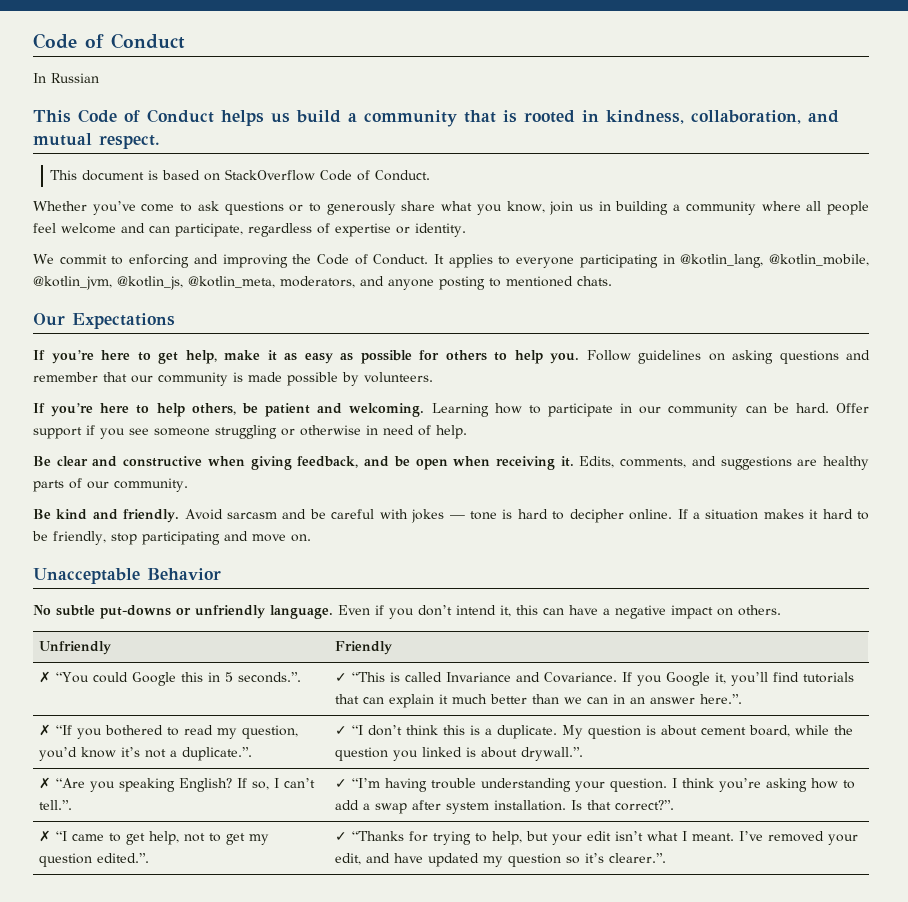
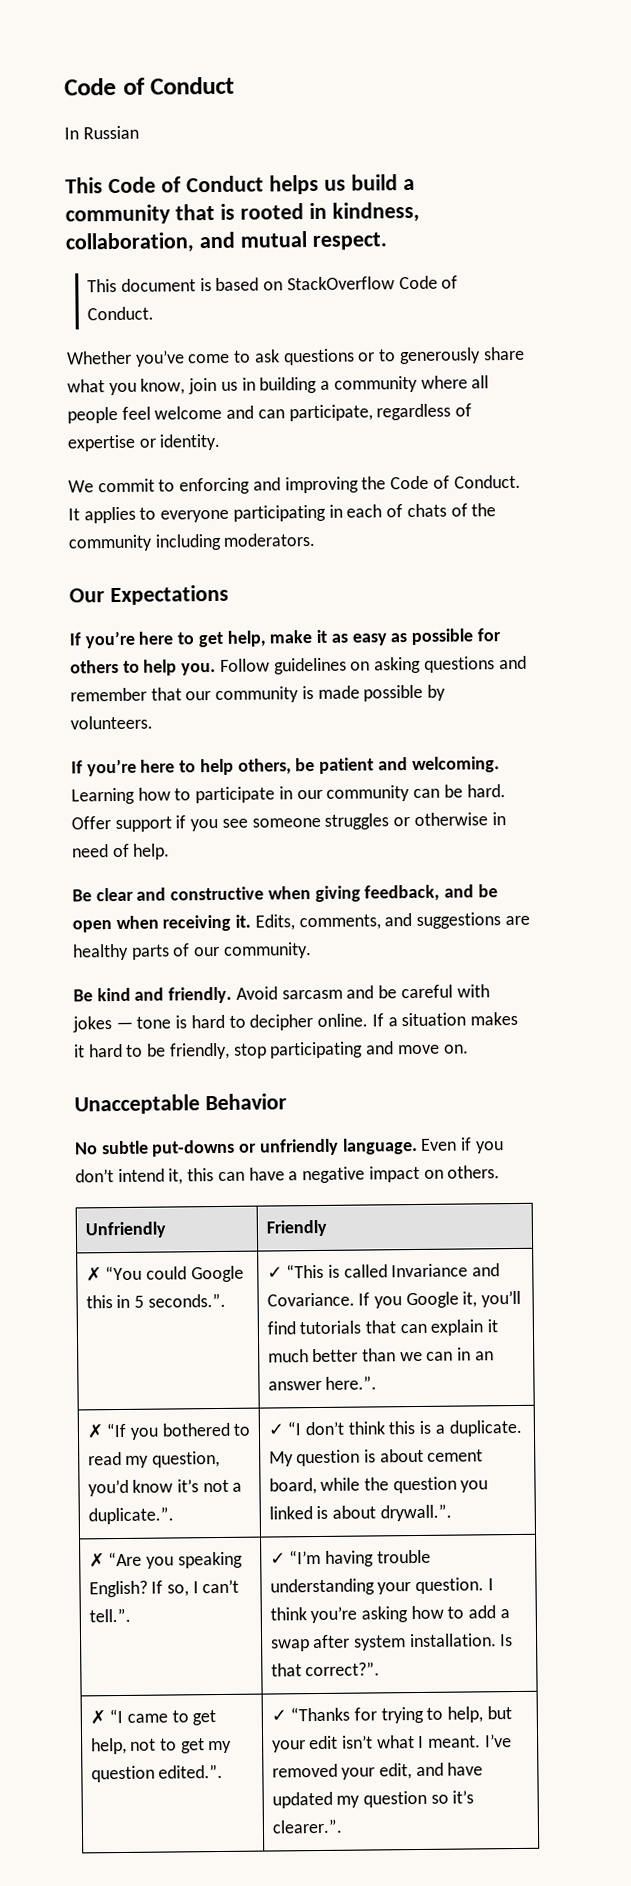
[680,254,869,268] [33,276,612,290] @kotlin_lang, @kotlin_mobile, @kotlin_jvm, @kotlin_js, @kotlin_meta, moderators, and anyone posting to mentioned chats. -> [346,503,497,518] [68,532,316,552] each of chats of the community including moderators.
[215,425,277,439] struggling -> [324,813,390,830] struggles

